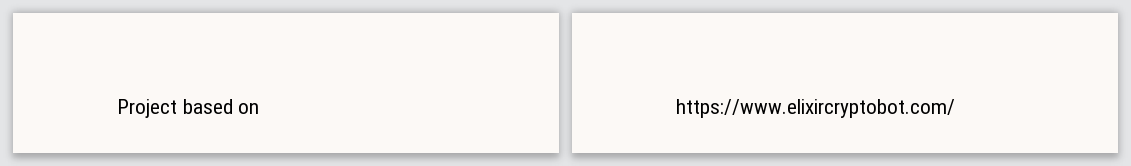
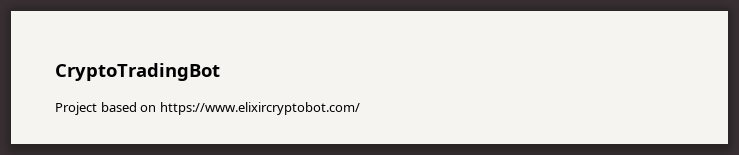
(117, 108) none -> [55,63,220,81] CryptoTradingBot //

